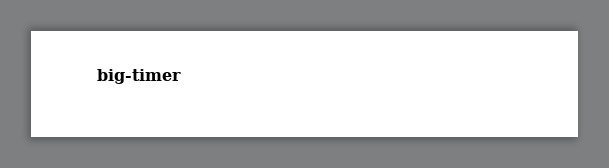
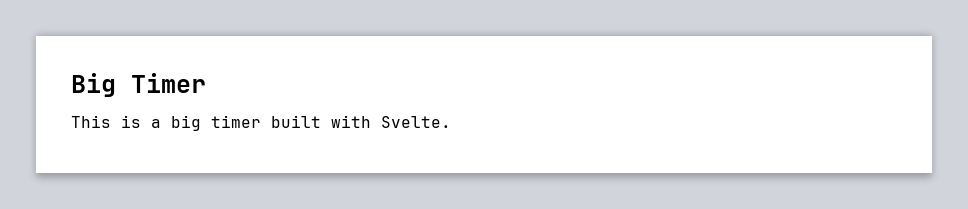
[97,69,181,84] big-timer -> [71,73,206,97] [71,115,451,131] Big Timer // This is a big timer built with Svelte.

